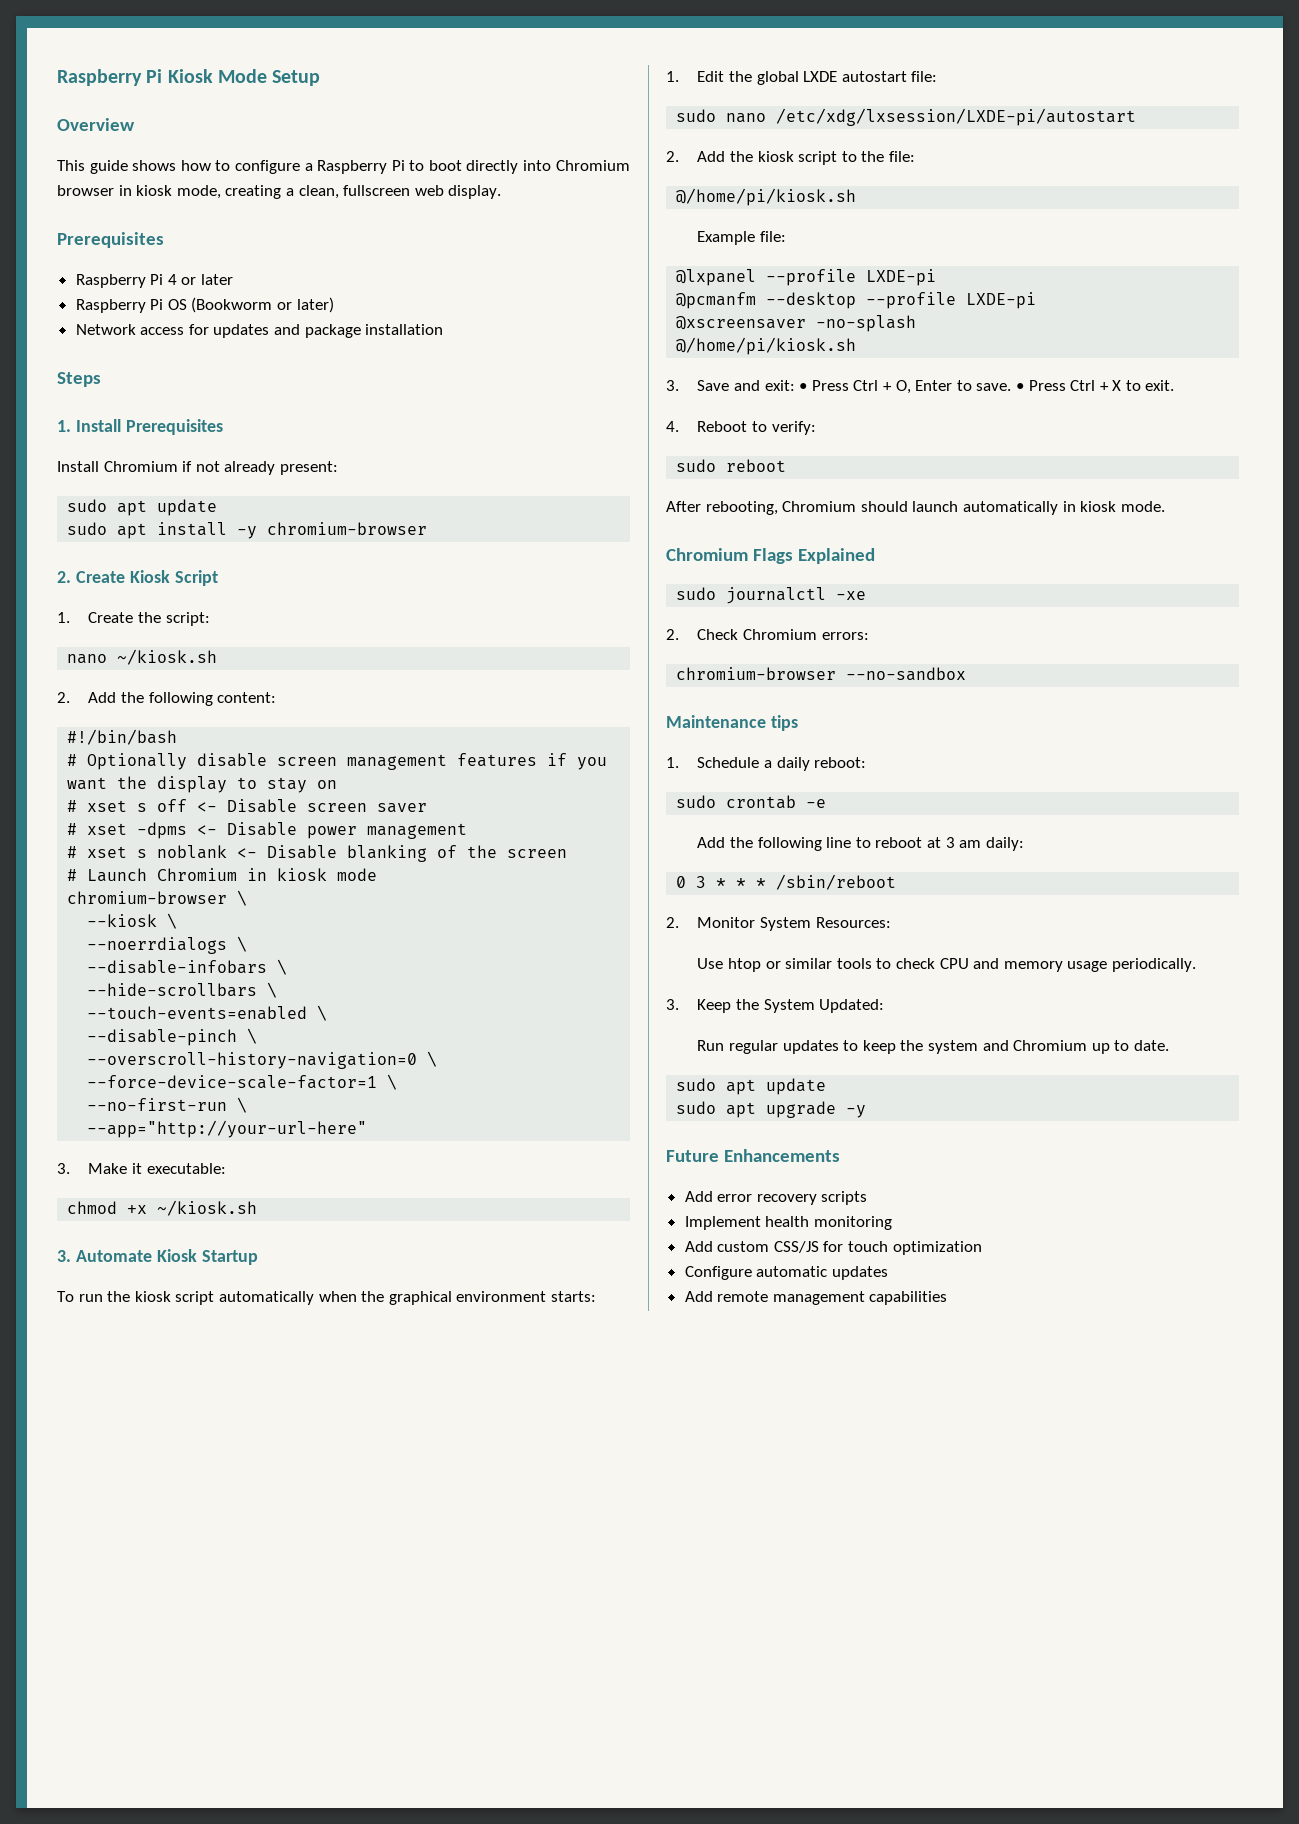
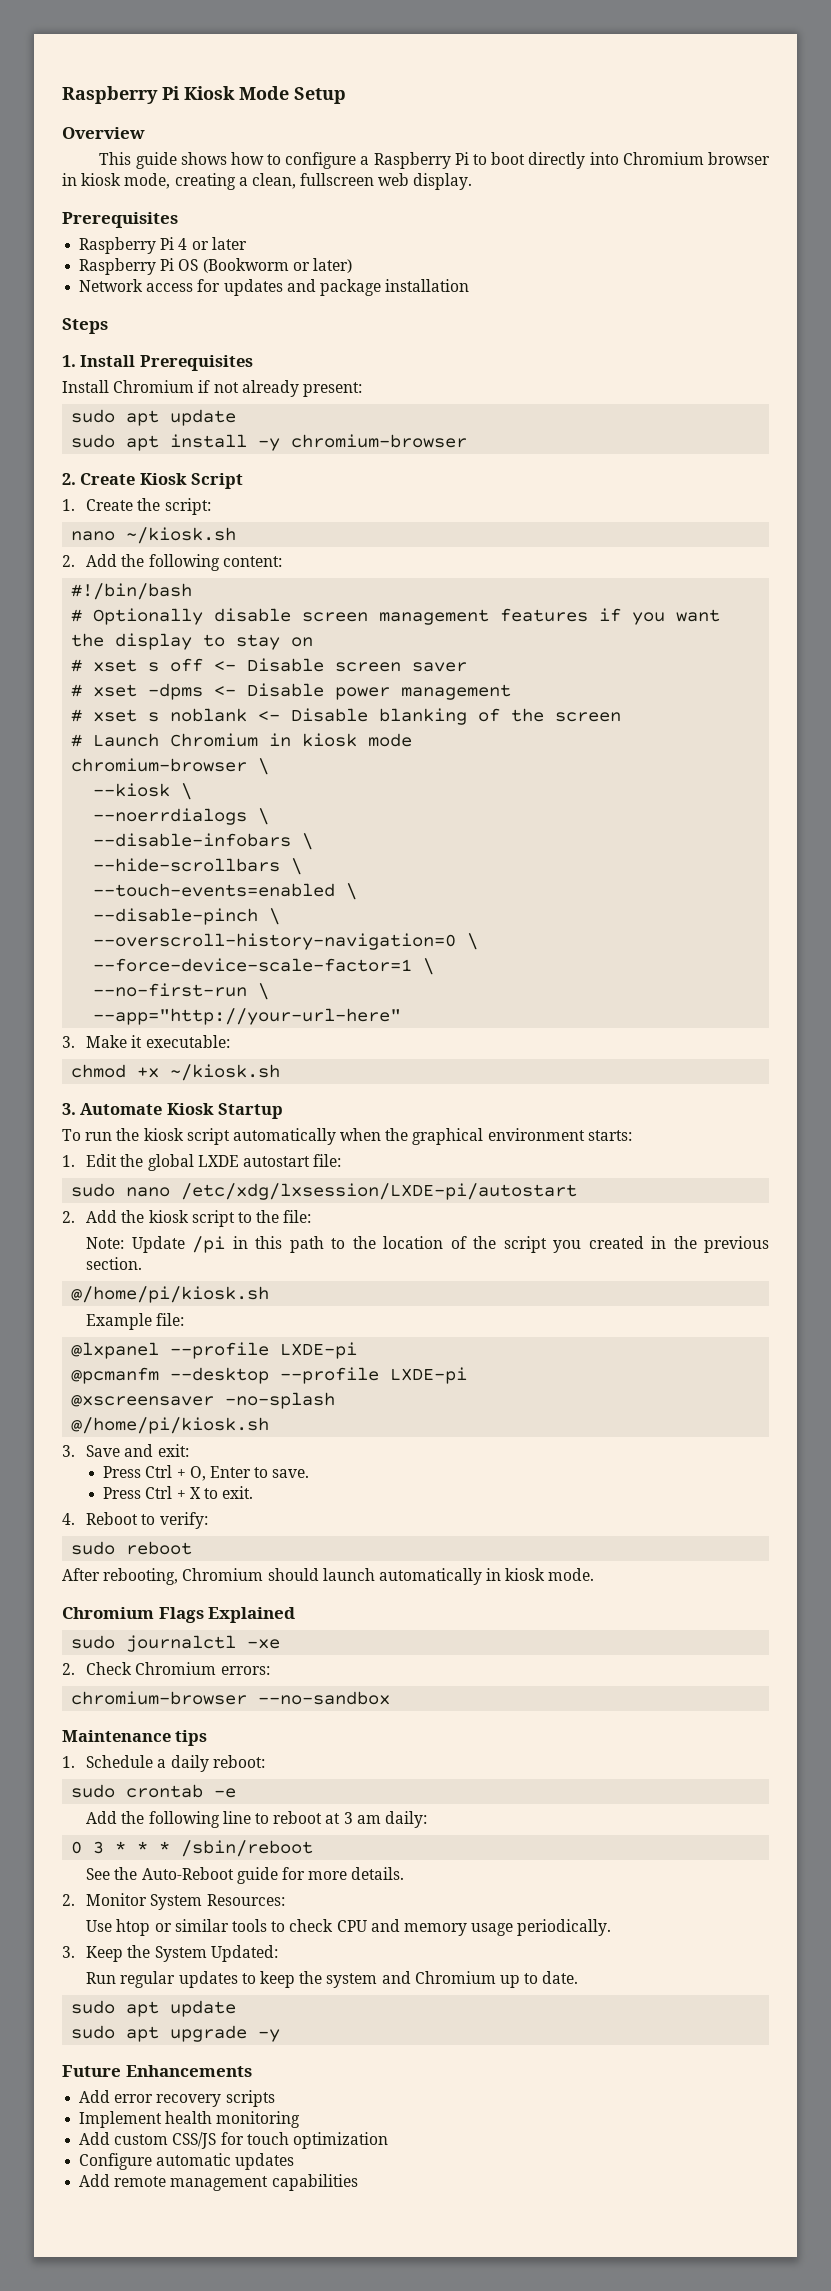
(915, 156) none -> [86,1236,770,1253] [86,1257,143,1270] // Note: Update /pi in this path to the location of the script you created in the previous section.
[799,383,808,391] • -> (189, 1450) //
[1015,383,1024,391] • -> (310, 1473) //
(897, 882) none -> [86,1867,405,1884] // See the Auto-Reboot guide for more details.

